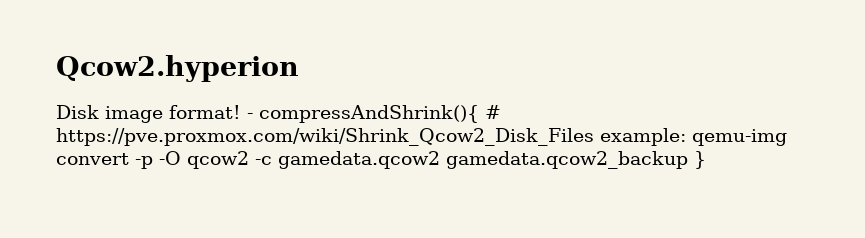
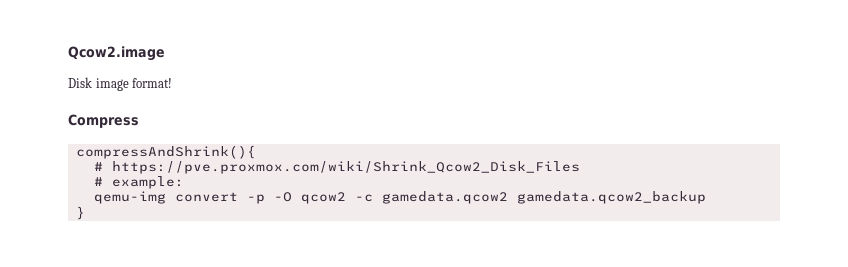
[56,55,299,82] Qcow2.hyperion -> [68,46,165,61] Qcow2.image
[247,113,253,119] - -> [68,114,139,128] // Compress //
(479, 114) none -> (256, 152) //
(594, 137) none -> [93,177,103,186] // #
(686, 137) none -> (184, 182) //
(688, 160) none -> (706, 197) //

